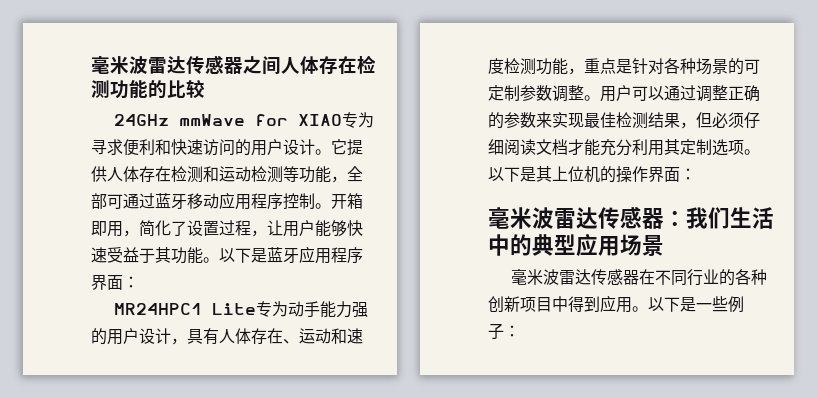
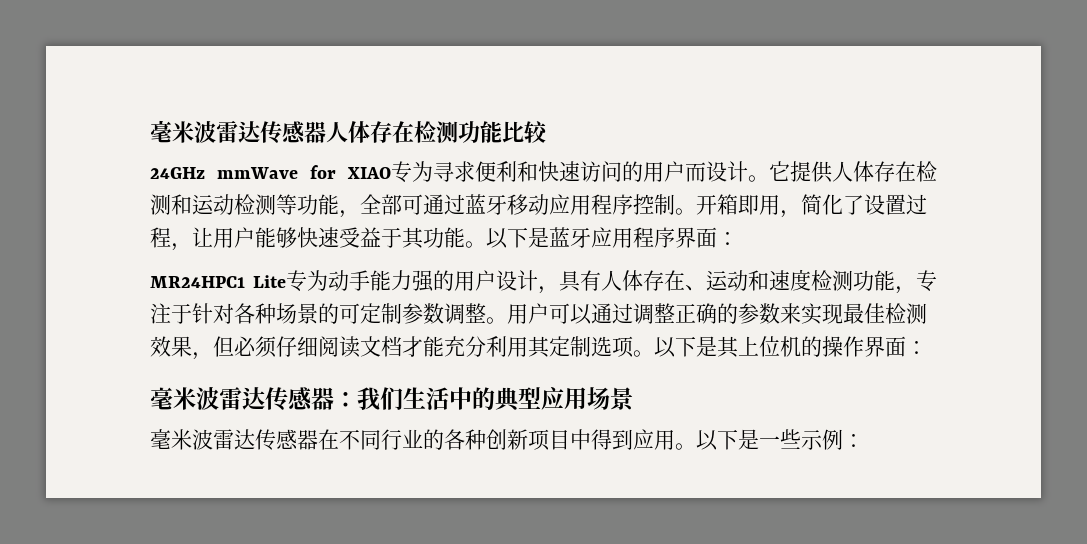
[91,55,281,75] 毫米波雷达传感器之间 -> [150,120,326,144] 毫米波雷达传感器
[148,80,167,99] 的 -> (502, 132) none
(283, 147) none -> [685,162,706,182] 而
[584,58,632,74] 重点是 -> [916,270,937,292] [150,303,192,324] 专注于
[648,112,664,128] 结 -> [150,336,171,357] 效
[728,296,744,313] [488,323,504,340] 例子 -> [801,429,843,450] 示例

